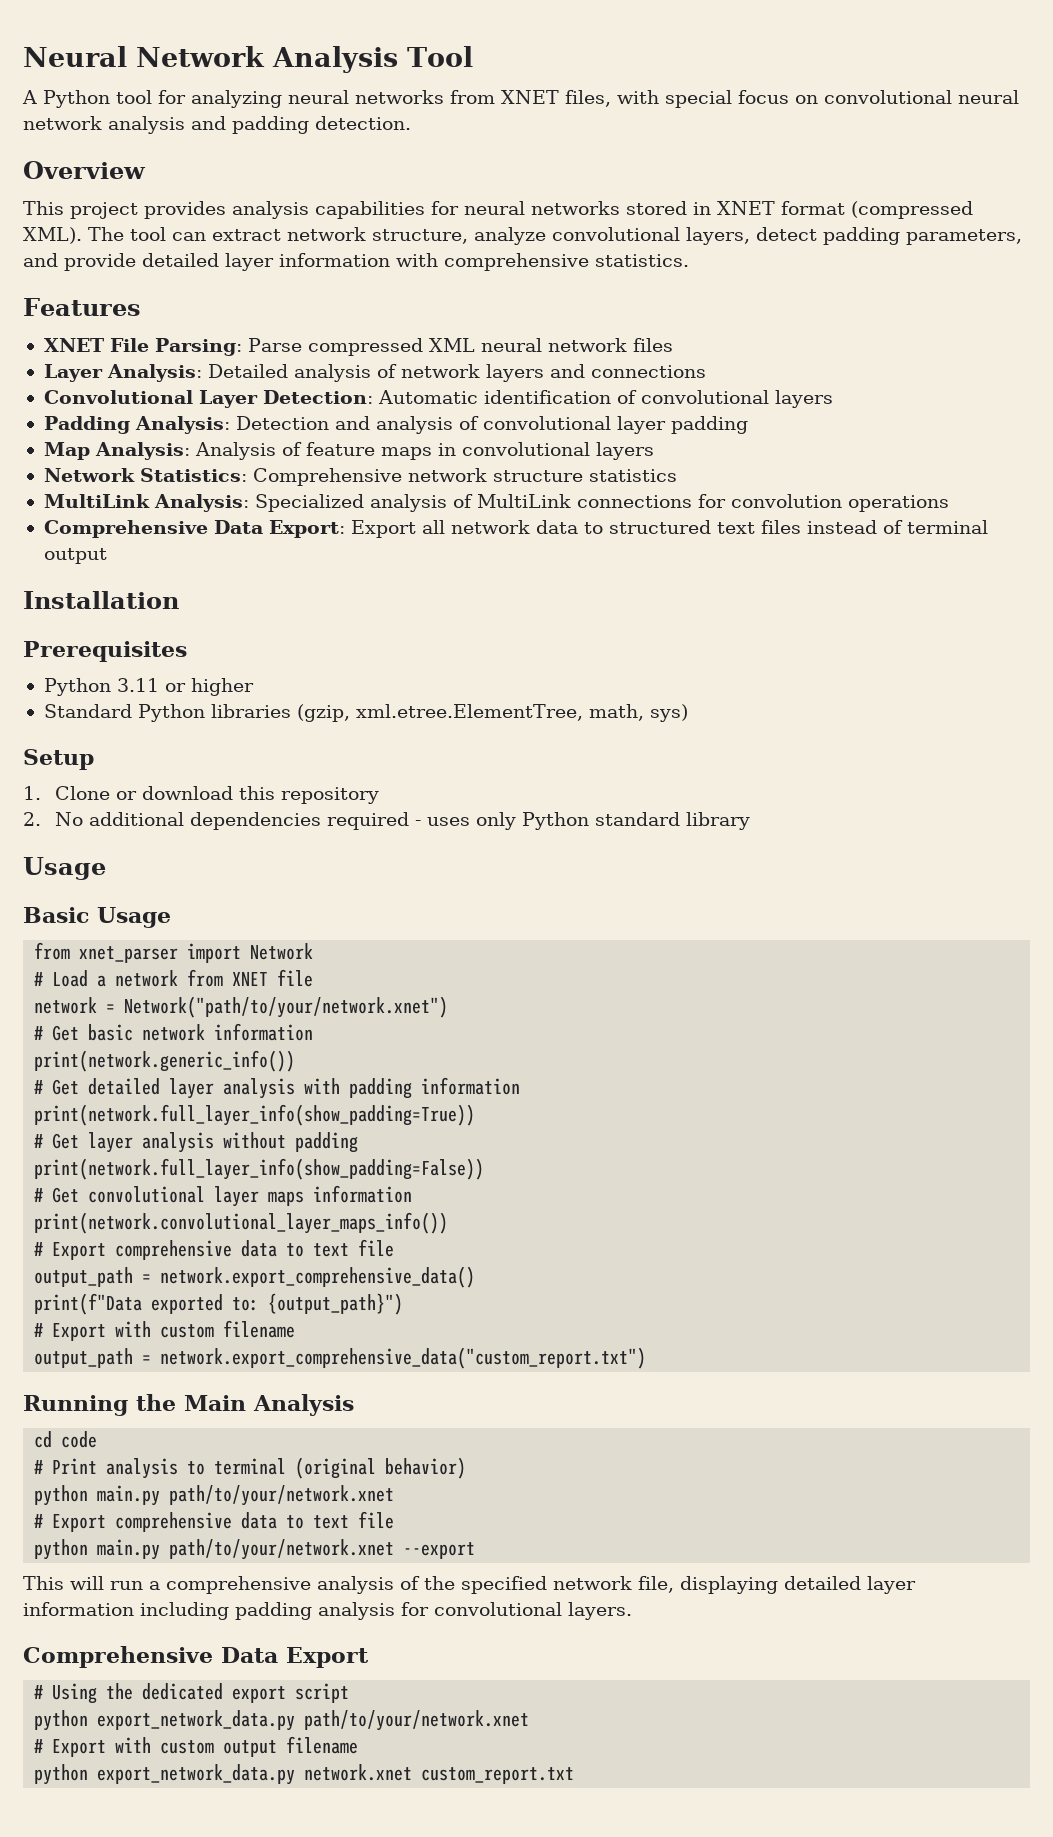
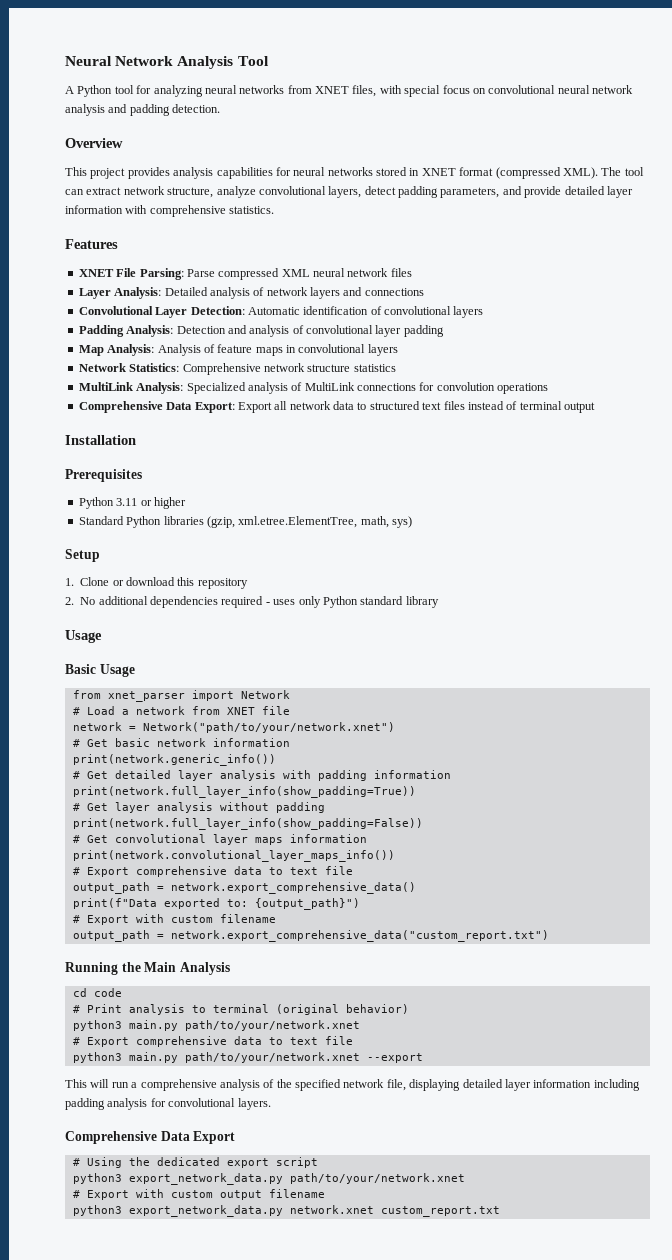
[34,1485,89,1506] python -> [72,1020,122,1031] python3
[34,1539,89,1560] python -> [72,1052,122,1063] python3
[34,1710,89,1731] python -> [72,1173,122,1184] python3
[34,1764,89,1785] python -> [72,1205,122,1216] python3

